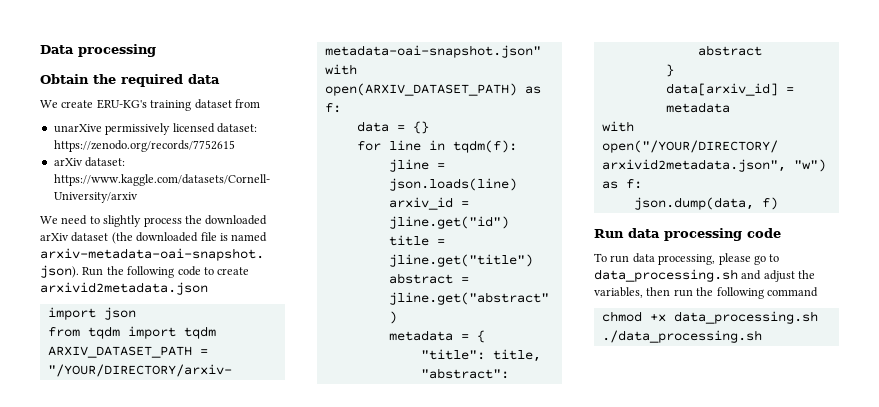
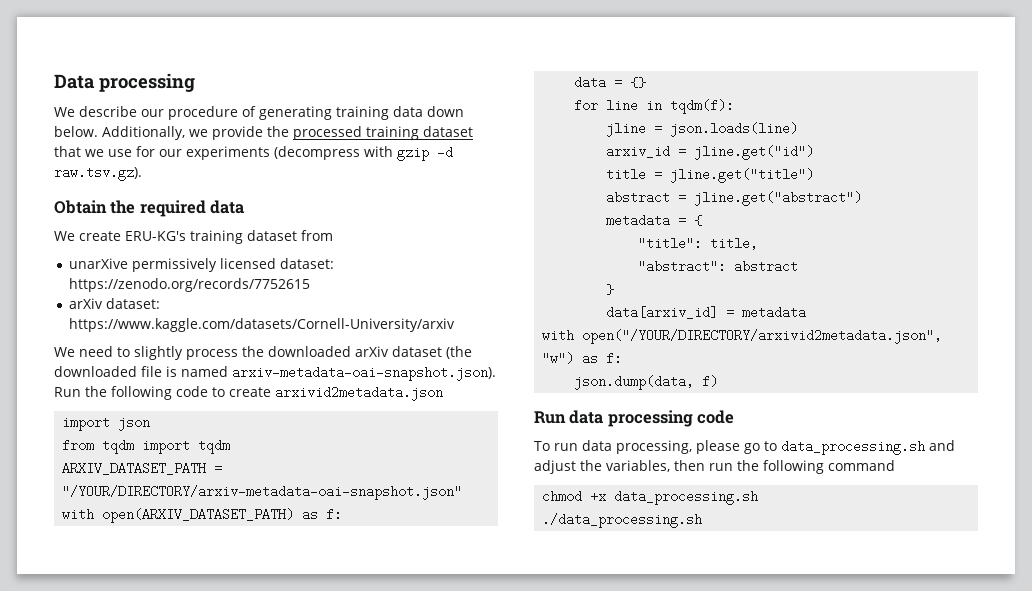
(156, 50) none -> [54,106,464,120] [54,126,473,140] [54,146,453,161] [54,166,142,181] // We describe our procedure of generating training data down below. Additionally, we provide the processed training dataset that we use for our experiments (decompress with gzip -d raw.tsv.gz).

